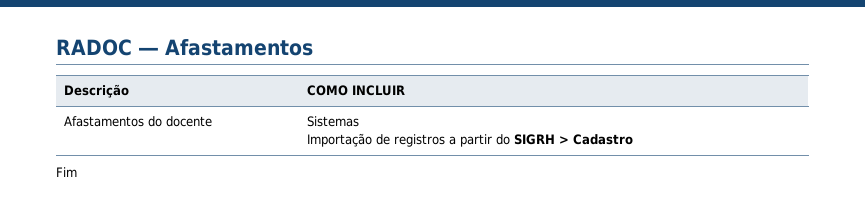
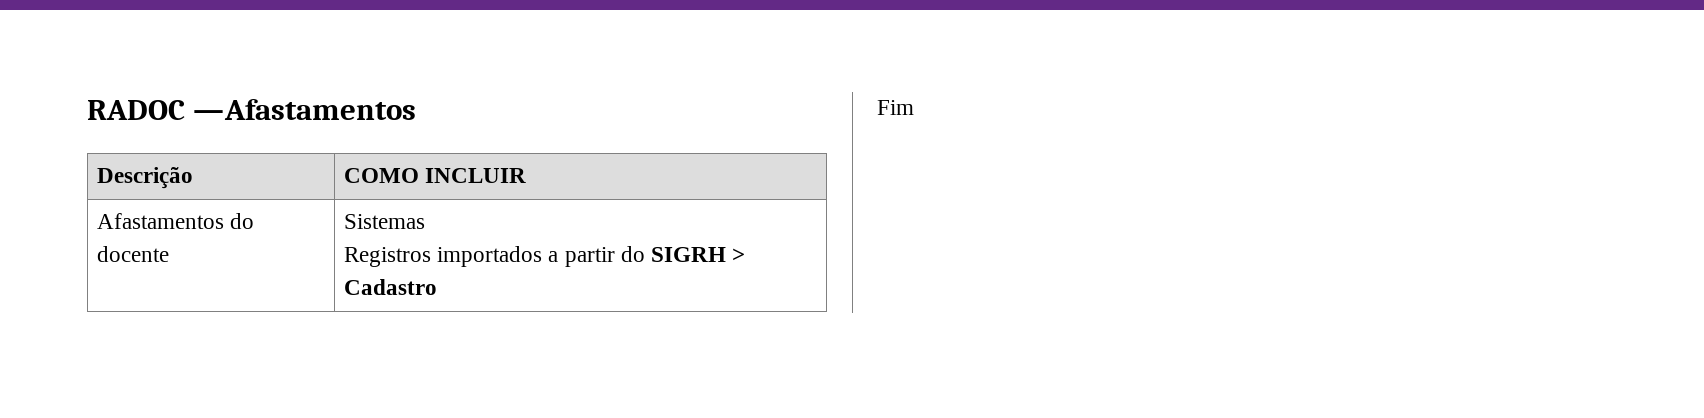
[307,133,446,147] Importação de registros -> [344,246,543,267] Registros importados

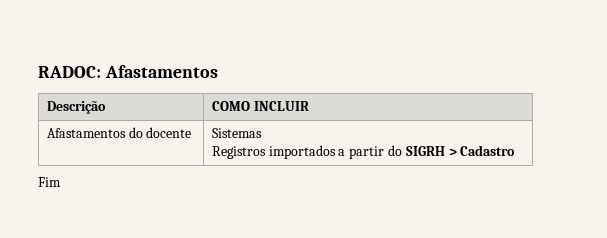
[87,100,224,120] RADOC ― -> [38,66,101,78] RADOC:

